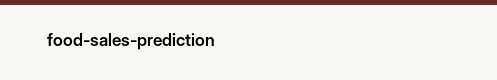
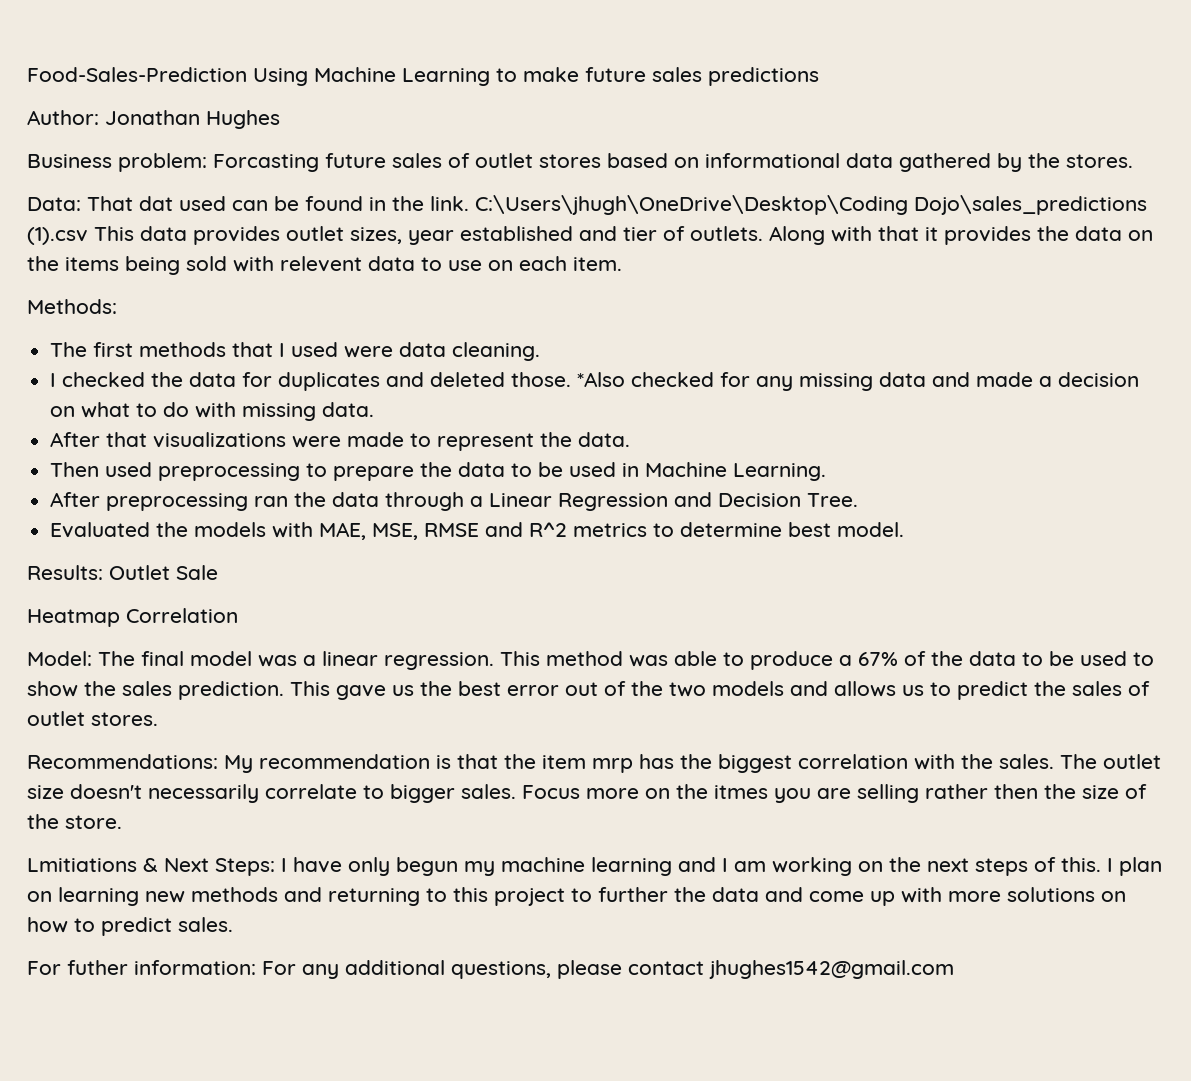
[47,33,215,50] food-sales-prediction -> [27,67,819,86] [27,110,280,129] [27,153,1133,172] [27,195,1147,215] [27,226,1153,245] [27,256,622,275] [27,299,117,314] [50,342,541,361] [50,372,1140,391] [50,402,375,421] [50,432,631,451] [50,462,827,481] [50,492,859,511] [50,522,905,540] [27,565,218,580] [27,608,238,627] [27,651,1154,670] [27,681,1150,700] [27,711,158,726] [27,754,1161,773] [27,784,1147,803] [27,814,122,829] [27,857,1162,876] [27,887,1126,906] [27,917,233,936] [27,960,954,979] Food-Sales-Prediction Using Machine Learning to make future sales predictions // Author: Jonathan Hughes // Business problem: Forcasting future sales of outlet stores based on informational data gathered by the stores. // Data: That dat used can be found in the link. C:\Users\jhugh\OneDrive\Desktop\Coding Dojo\sales_predictions (1).csv This data provides outlet sizes, year established and tier of outlets. Along with that it provides the data on the items being sold with relevent data to use on each item. // Methods: // The first methods that I used were data cleaning. // I checked the data for duplicates and deleted those. *Also checked for any missing data and made a decision on what to do with missing data. // After that visualizations were made to represent the data. // Then used preprocessing to prepare the data to be used in Machine Learning. // After preprocessing ran the data through a Linear Regression and Decision Tree. // Evaluated the models with MAE, MSE, RMSE and R^2 metrics to determine best model. // Results: Outlet Sale // Heatmap Correlation // Model: The final model was a linear regression. This method was able to produce a 67% of the data to be used to show the sales prediction. This gave us the best error out of the two models and allows us to predict the sales of outlet stores. // Recommendations: My recommendation is that the item mrp has the biggest correlation with the sales. The outlet size doesn't necessarily correlate to bigger sales. Focus more on the itmes you are selling rather then the size of the store. // Lmitiations & Next Steps: I have only begun my machine learning and I am working on the next steps of this. I plan on learning new methods and returning to this project to further the data and come up with more solutions on how to predict sales. // For futher information: For any additional questions, please contact jhughes1542@gmail.com

